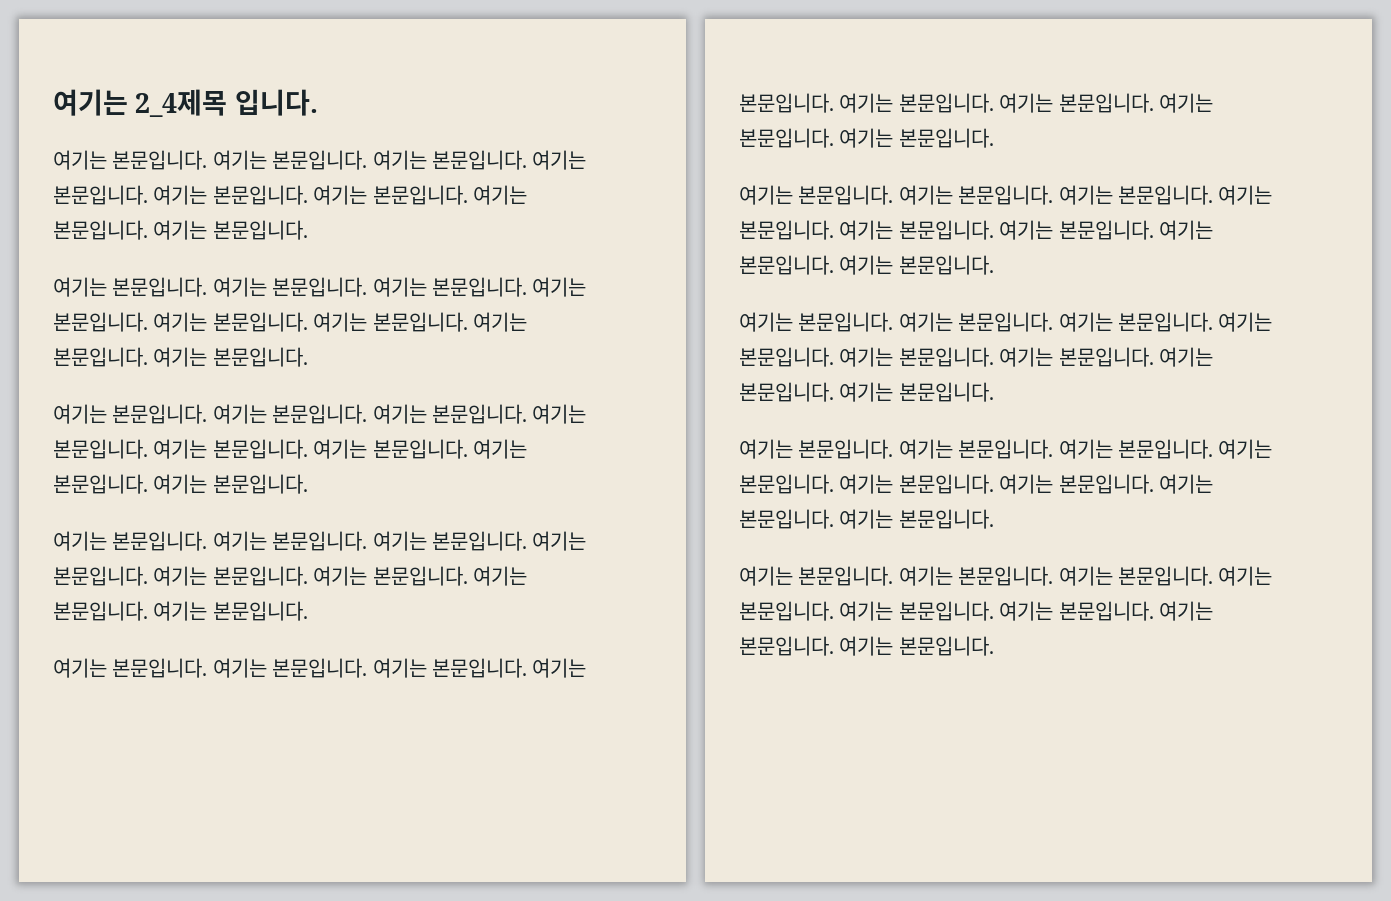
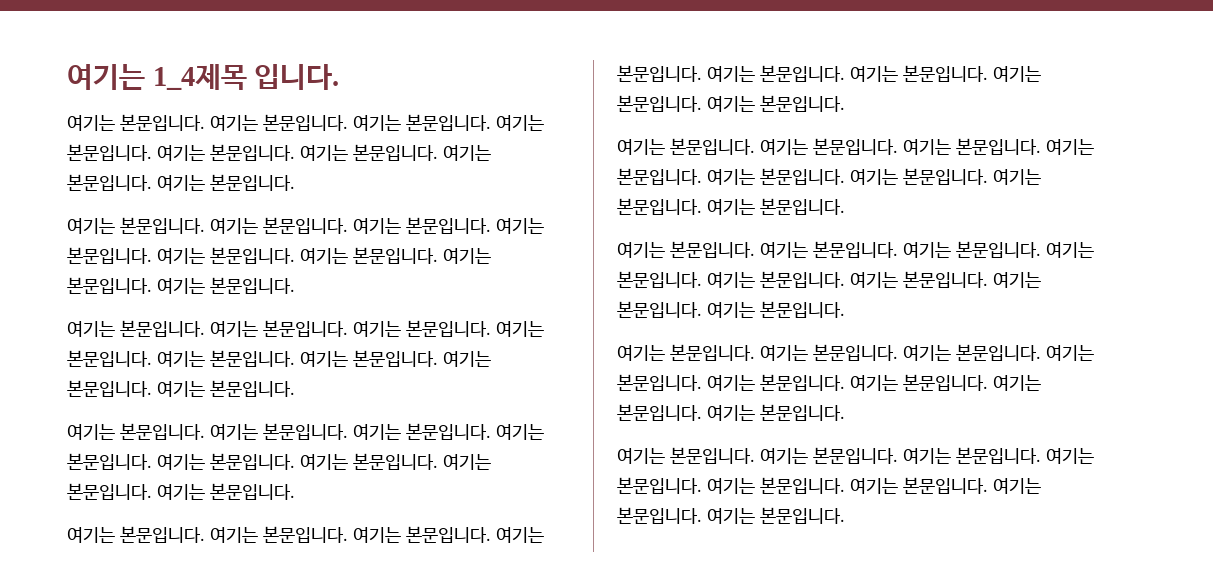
[53,89,228,117] 여기는 2_4제목 -> [67,64,247,90] 여기는 1_4제목

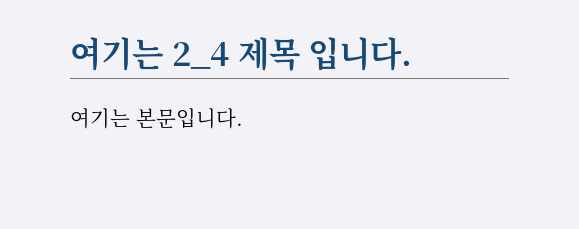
[67,64,247,90] 여기는 1_4제목 -> [70,37,300,71] 여기는 2_4 제목
[210,114,544,131] [67,144,491,161] [67,174,295,191] [67,217,544,234] [67,247,491,264] [67,277,295,294] [67,320,544,337] [67,350,491,367] [67,380,295,397] [67,423,544,440] [67,453,491,470] [67,483,295,500] [67,526,544,543] [617,65,1041,82] [617,95,845,112] [617,138,1094,155] [617,168,1041,185] [617,198,845,215] [617,241,1094,258] [617,271,1041,288] [617,301,845,318] [617,344,1094,361] [617,374,1041,391] [617,404,845,421] [617,447,1094,464] [617,477,1041,494] [617,507,845,524] 여기는 본문입니다. 여기는 본문입니다. 여기는 본문입니다. 여기는 본문입니다. 여기는 본문입니다. 여기는 본문입니다. 여기는 본문입니다. // 여기는 본문입니다. 여기는 본문입니다. 여기는 본문입니다. 여기는 본문입니다. 여기는 본문입니다. 여기는 본문입니다. 여기는 본문입니다. 여기는 본문입니다. // 여기는 본문입니다. 여기는 본문입니다. 여기는 본문입니다. 여기는 본문입니다. 여기는 본문입니다. 여기는 본문입니다. 여기는 본문입니다. 여기는 본문입니다. // 여기는 본문입니다. 여기는 본문입니다. 여기는 본문입니다. 여기는 본문입니다. 여기는 본문입니다. 여기는 본문입니다. 여기는 본문입니다. 여기는 본문입니다. // 여기는 본문입니다. 여기는 본문입니다. 여기는 본문입니다. 여기는 본문입니다. 여기는 본문입니다. 여기는 본문입니다. 여기는 본문입니다. 여기는 본문입니다. // 여기는 본문입니다. 여기는 본문입니다. 여기는 본문입니다. 여기는 본문입니다. 여기는 본문입니다. 여기는 본문입니다. 여기는 본문입니다. 여기는 본문입니다. // 여기는 본문입니다. 여기는 본문입니다. 여기는 본문입니다. 여기는 본문입니다. 여기는 본문입니다. 여기는 본문입니다. 여기는 본문입니다. 여기는 본문입니다. // 여기는 본문입니다. 여기는 본문입니다. 여기는 본문입니다. 여기는 본문입니다. 여기는 본문입니다. 여기는 본문입니다. 여기는 본문입니다. 여기는 본문입니다. // 여기는 본문입니다. 여기는 본문입니다. 여기는 본문입니다. 여기는 본문입니다. 여기는 본문입니다. 여기는 본문입니다. 여기는 본문입니다. 여기는 본문입니다. -> (243, 118) none

